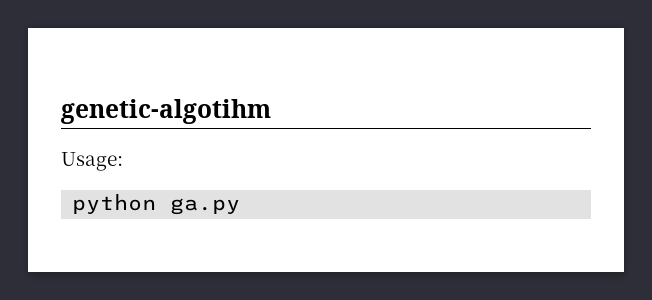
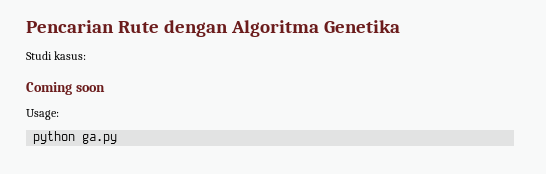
[61,99,271,124] genetic-algotihm -> [26,20,400,37] [26,51,87,60] [26,82,105,95] Pencarian Rute dengan Algoritma Genetika // Studi kasus: // Coming soon

